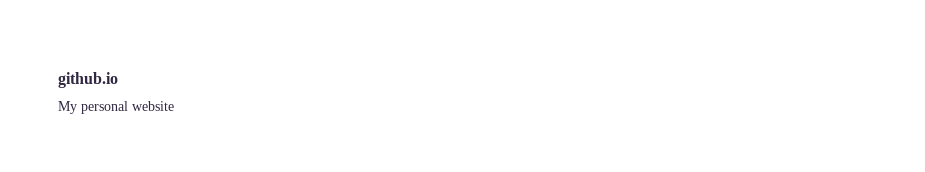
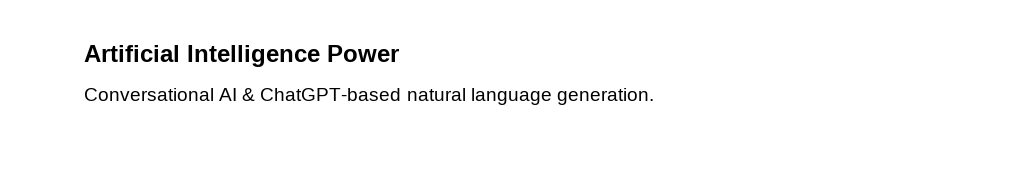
[58,72,118,88] [58,101,174,114] github.io // My personal website -> [84,45,399,67] [84,88,654,105] Artificial Intelligence Power // Conversational AI & ChatGPT-based natural language generation.

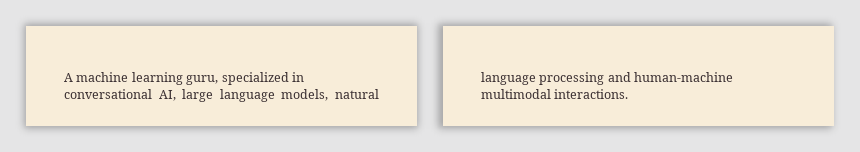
[84,45,399,67] [84,88,654,105] Artificial Intelligence Power // Conversational AI & ChatGPT-based natural language generation. -> [64,72,304,85] [64,89,379,102] [481,72,734,85] [481,89,629,99] A machine learning guru, specialized in conversational AI, large language models, natural language processing and human-machine multimodal interactions.

